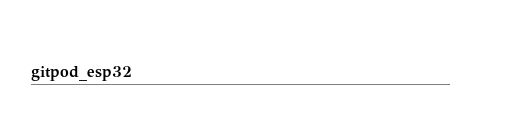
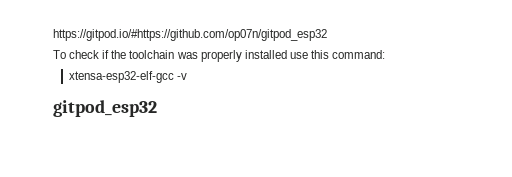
(31, 73) none -> [53,29,327,41] [53,50,386,62] [68,71,187,83] https://gitpod.io/#https://github.com/op07n/gitpod_esp32 // To check if the toolchain was properly installed use this command: // xtensa-esp32-elf-gcc -v //

